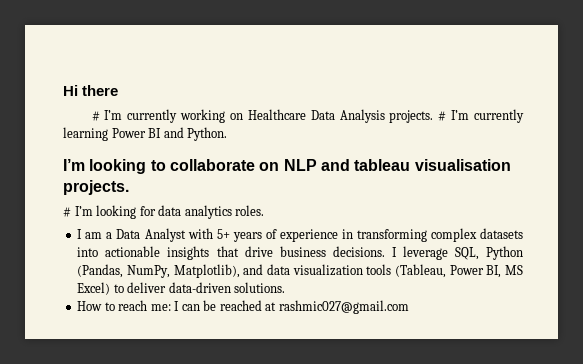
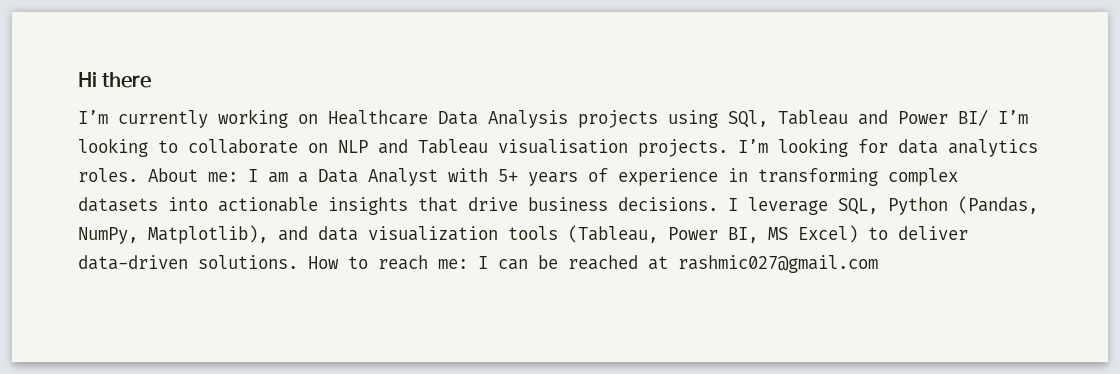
[91,111,100,121] # -> (152, 80) none
[389,109,524,123] [63,127,228,141] projects. # I’m currently learning Power BI and Python. // -> [578,109,988,128] projects using SQl, Tableau and Power BI/
[354,159,411,171] tableau -> [418,139,488,154] Tableau
[63,207,71,217] // # -> (728, 148) none
(265, 210) // -> [148,168,238,182] About me:
(286, 287) // -> (298, 262) none

